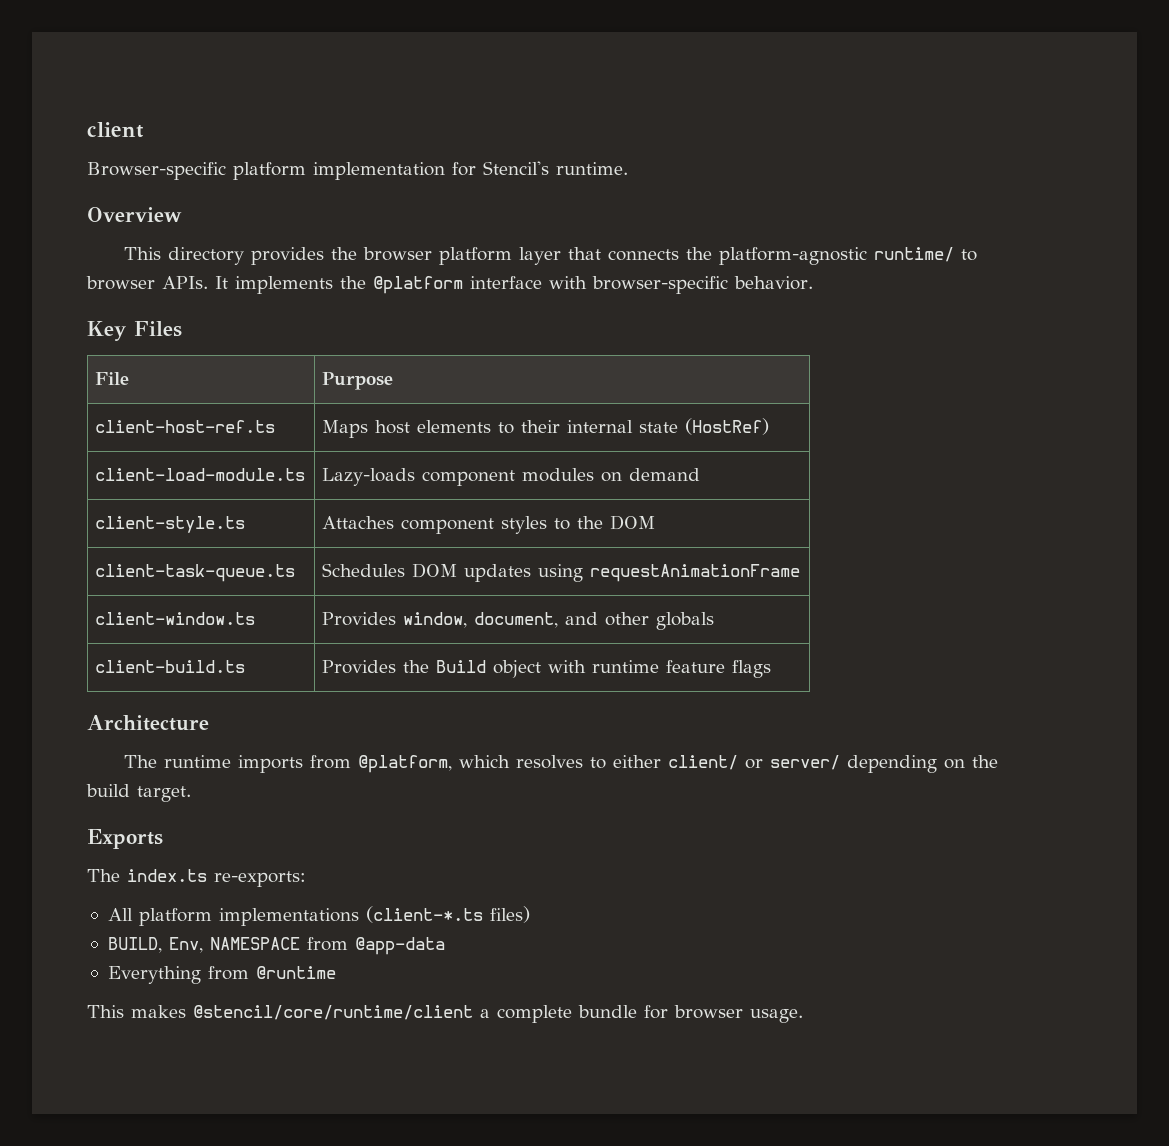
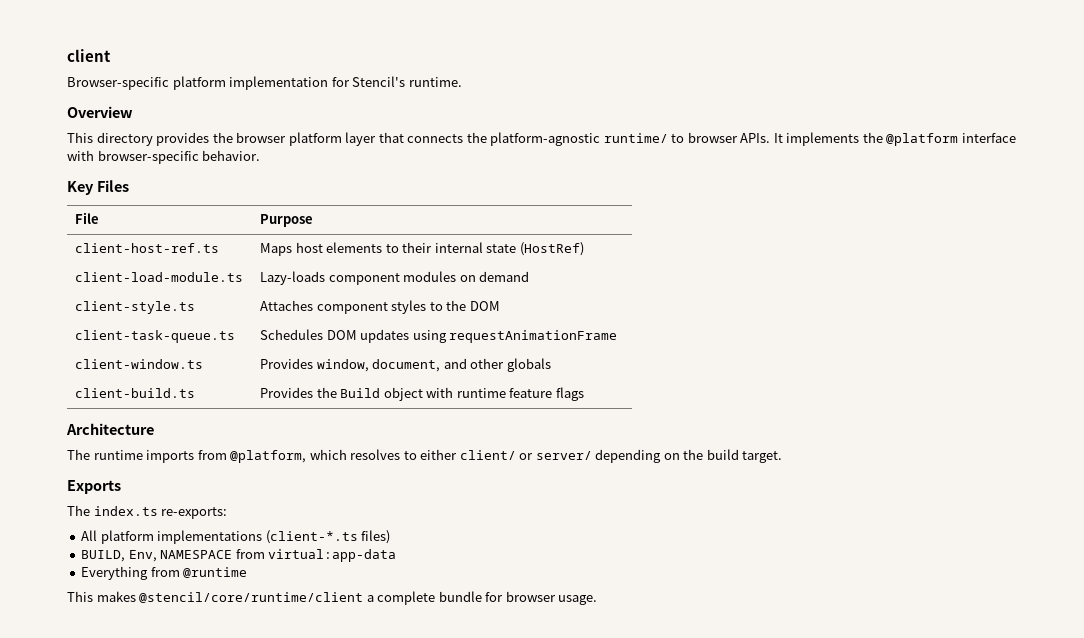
[354,937,445,955] @app-data -> [268,549,397,562] virtual:app-data

